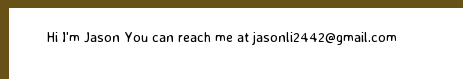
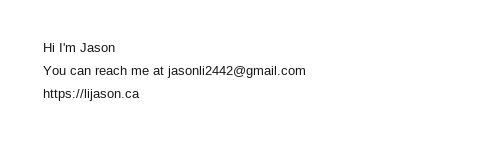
(120, 37) none -> (115, 47) //
(397, 38) none -> [43,89,140,101] // https://lijason.ca

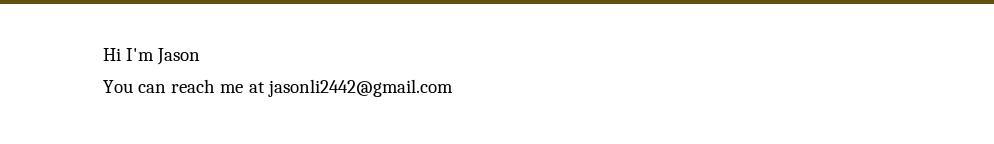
[43,89,140,101] // https://lijason.ca -> (453, 88) none

